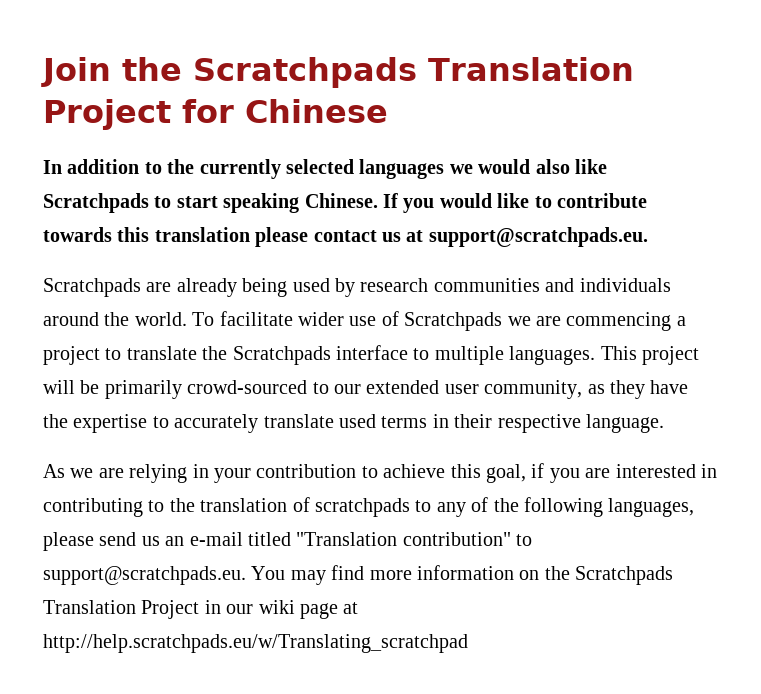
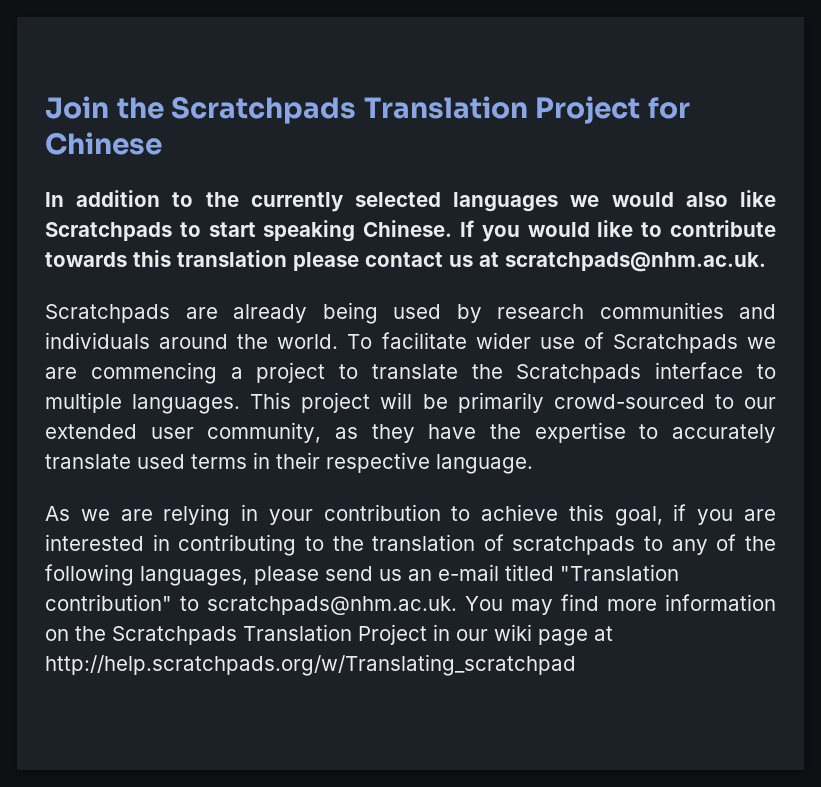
[428,227,648,247] support@scratchpads.eu. -> [505,252,766,272] scratchpads@nhm.ac.uk.
[43,566,246,585] support@scratchpads.eu. -> [207,596,457,615] scratchpads@nhm.ac.uk.
[43,634,468,653] http://help.scratchpads.eu/w/Translating_scratchpad -> [45,654,576,676] http://help.scratchpads.org/w/Translating_scratchpad

